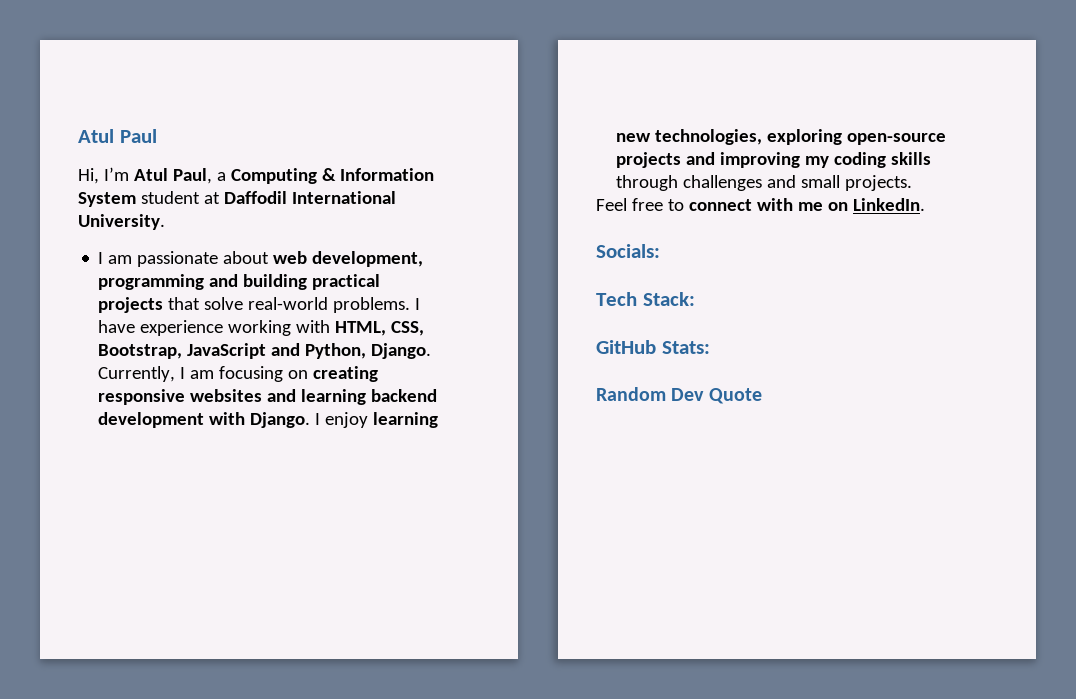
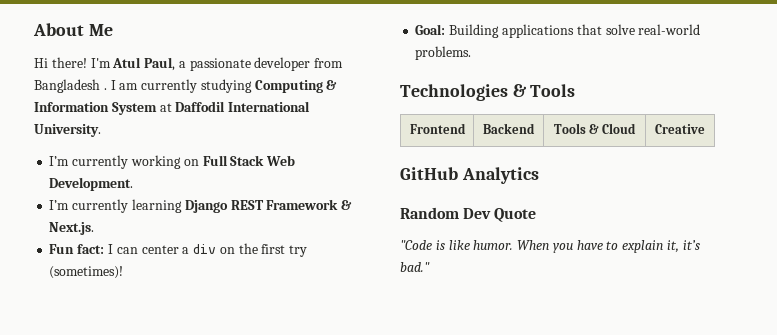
[78,129,157,143] [78,167,226,184] Atul Paul // Hi, I’m Atul Paul, a -> [33,23,113,36] [34,57,344,71] [34,79,252,93] About Me // Hi there! I'm Atul Paul, a passionate developer from Bangladesh . I am currently studying
[140,191,200,204] student -> (157, 108) none
[98,251,424,267] [98,274,381,290] [98,297,421,313] [98,320,425,336] [98,343,432,359] [98,366,379,382] [98,389,438,405] [98,412,439,428] [616,129,947,145] [616,152,932,168] [616,175,913,191] [596,198,925,211] [596,244,660,258] [596,292,695,306] I am passionate about web development, programming and building practical projects that solve real-world problems. I have experience working with HTML, CSS, Bootstrap, JavaScript and Python, Django. Currently, I am focusing on creating responsive websites and learning backend development with Django. I enjoy learning new technologies, exploring open-source projects and improving my coding skills through challenges and small projects. // Feel free to connect with me on LinkedIn. // Socials: // Tech Stack: -> [49,155,296,169] [49,177,134,191] [49,199,353,213] [49,222,95,235] [49,243,308,257] [49,266,124,279] [415,24,701,38] [415,46,472,60] [400,84,576,101] [409,123,466,134] [483,123,535,134] [553,123,637,134] [655,124,705,134] I’m currently working on Full Stack Web Development. // I’m currently learning Django REST Framework & Next.js. // Fun fact: I can center a div on the first try (sometimes)! // Goal: Building applications that solve real-world problems. // Technologies & Tools // Frontend | Backend | Tools & Cloud | Creative
[661,341,710,354] Stats: -> [461,167,539,184] Analytics
(762, 396) none -> [400,240,700,253] [400,262,430,272] // "Code is like humor. When you have to explain it, it’s bad."

